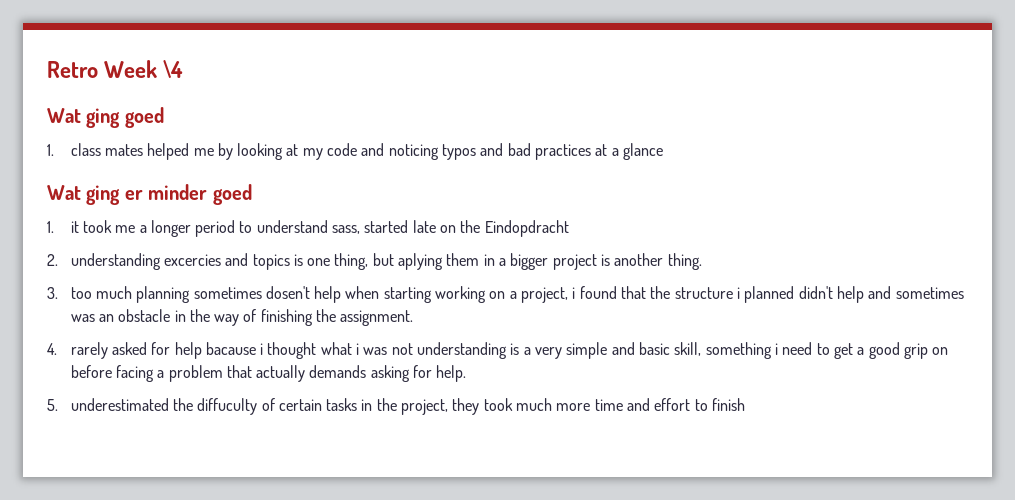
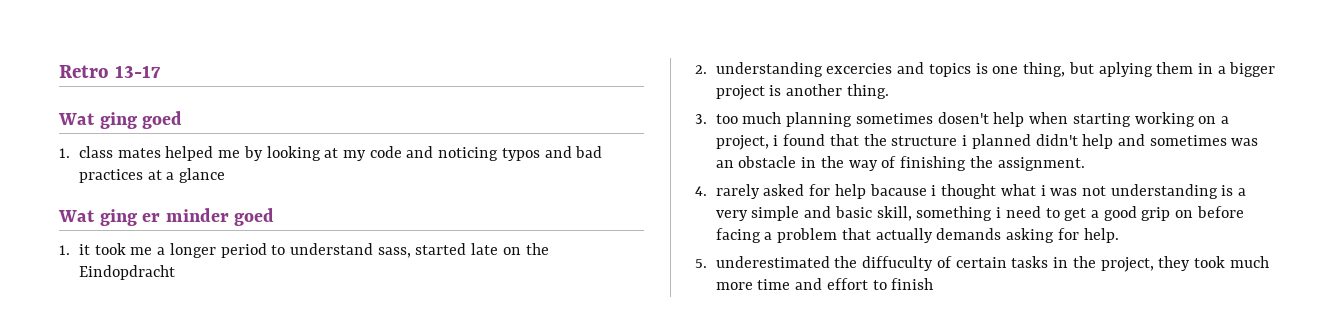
[104,60,184,78] Week \4 -> [114,65,161,78] 13-17

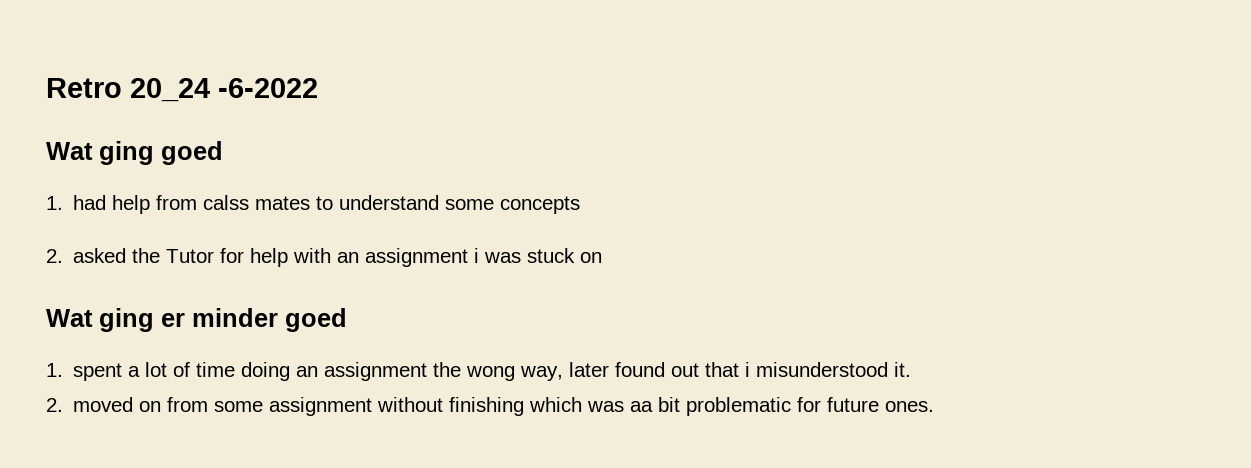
[114,65,161,78] 13-17 -> [130,78,318,102] 20_24 -6-2022
[78,146,603,161] [78,168,226,183] class mates helped me by looking at my code and noticing typos and bad practices at a glance -> [73,195,581,214] [46,248,603,267] had help from calss mates to understand some concepts // 2. asked the Tutor for help with an assignment i was stuck on
[78,243,549,258] [78,265,175,280] [695,62,1276,77] [715,84,889,100] [695,112,1229,127] [715,134,1259,150] [715,156,1085,171] [695,184,1247,199] [715,206,1244,221] [715,228,1119,243] [695,256,1269,272] [715,278,934,290] it took me a longer period to understand sass, started late on the Eindopdracht // 2. understanding excercies and topics is one thing, but aplying them in a bigger project is another thing. // 3. too much planning sometimes dosen't help when starting working on a project, i found that the structure i planned didn't help and sometimes was an obstacle in the way of finishing the assignment. // 4. rarely asked for help bacause i thought what i was not understanding is a very simple and basic skill, something i need to get a good grip on before facing a problem that actually demands asking for help. // 5. underestimated the diffuculty of certain tasks in the project, they took much more time and effort to finish -> [73,362,912,381] [46,397,935,416] spent a lot of time doing an assignment the wong way, later found out that i misunderstood it. // 2. moved on from some assignment without finishing which was aa bit problematic for future ones.

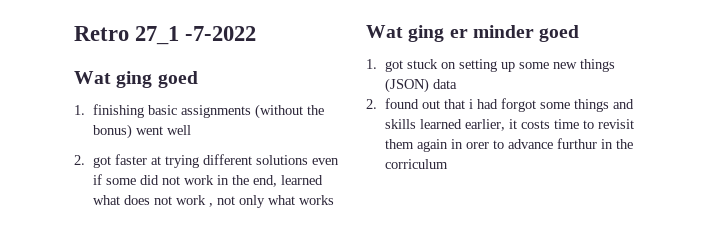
[130,78,318,102] 20_24 -6-2022 -> [135,26,257,45] 27_1 -7-2022
[73,195,581,214] [46,248,603,267] had help from calss mates to understand some concepts // 2. asked the Tutor for help with an assignment i was stuck on -> [92,104,324,119] [92,124,191,139] [74,154,339,168] [92,174,323,187] [92,195,334,208] finishing basic assignments (without the bonus) went well // 2. got faster at trying different solutions even if some did not work in the end, learned what does not work , not only what works
[73,362,912,381] [46,397,935,416] spent a lot of time doing an assignment the wong way, later found out that i misunderstood it. // 2. moved on from some assignment without finishing which was aa bit problematic for future ones. -> [384,59,615,72] [384,78,457,93] [366,98,634,112] [384,119,634,131] [384,138,633,152] [384,159,448,169] got stuck on setting up some new things (JSON) data // 2. found out that i had forgot some things and skills learned earlier, it costs time to revisit them again in orer to advance furthur in the corriculum

